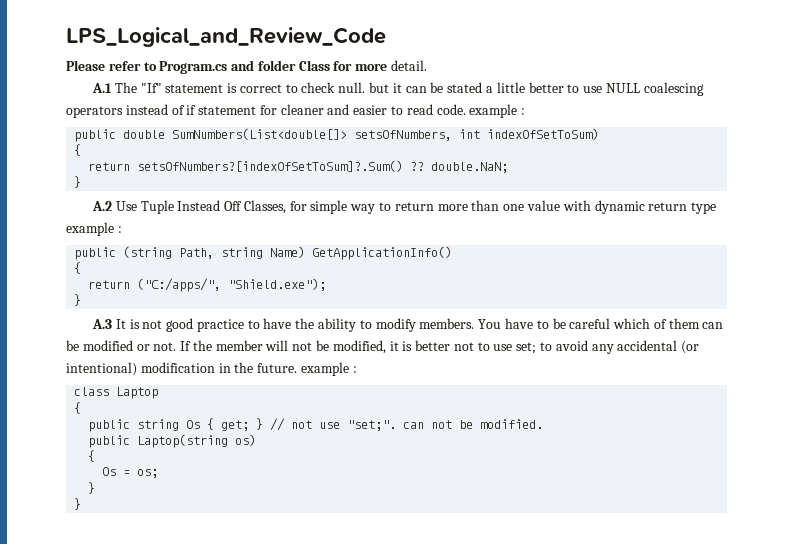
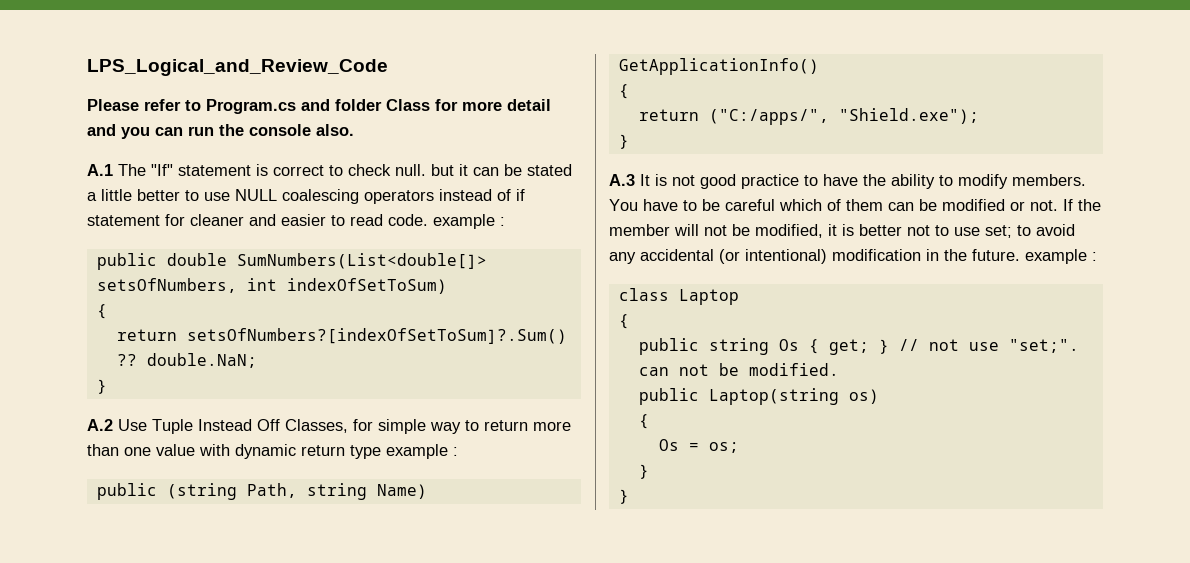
[391,60,428,71] detail. -> [507,99,551,111] [87,124,354,139] detail and you can run the console also.

